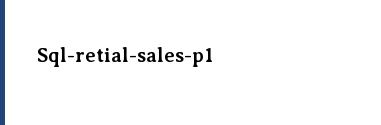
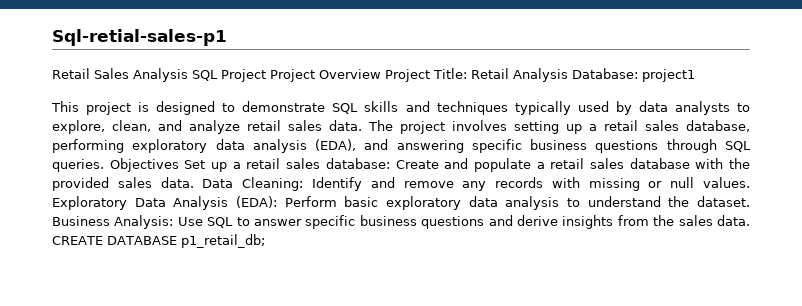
(213, 57) none -> [52,68,695,82] [51,101,751,115] [52,120,750,134] [52,139,751,153] [52,158,750,172] [52,177,751,191] [52,196,750,210] [52,215,750,229] [52,234,265,248] // Retail Sales Analysis SQL Project Project Overview Project Title: Retail Analysis Database: project1 // This project is designed to demonstrate SQL skills and techniques typically used by data analysts to explore, clean, and analyze retail sales data. The project involves setting up a retail sales database, performing exploratory data analysis (EDA), and answering specific business questions through SQL queries. Objectives Set up a retail sales database: Create and populate a retail sales database with the provided sales data. Data Cleaning: Identify and remove any records with missing or null values. Exploratory Data Analysis (EDA): Perform basic exploratory data analysis to understand the dataset. Business Analysis: Use SQL to answer specific business questions and derive insights from the sales data. CREATE DATABASE p1_retail_db;

